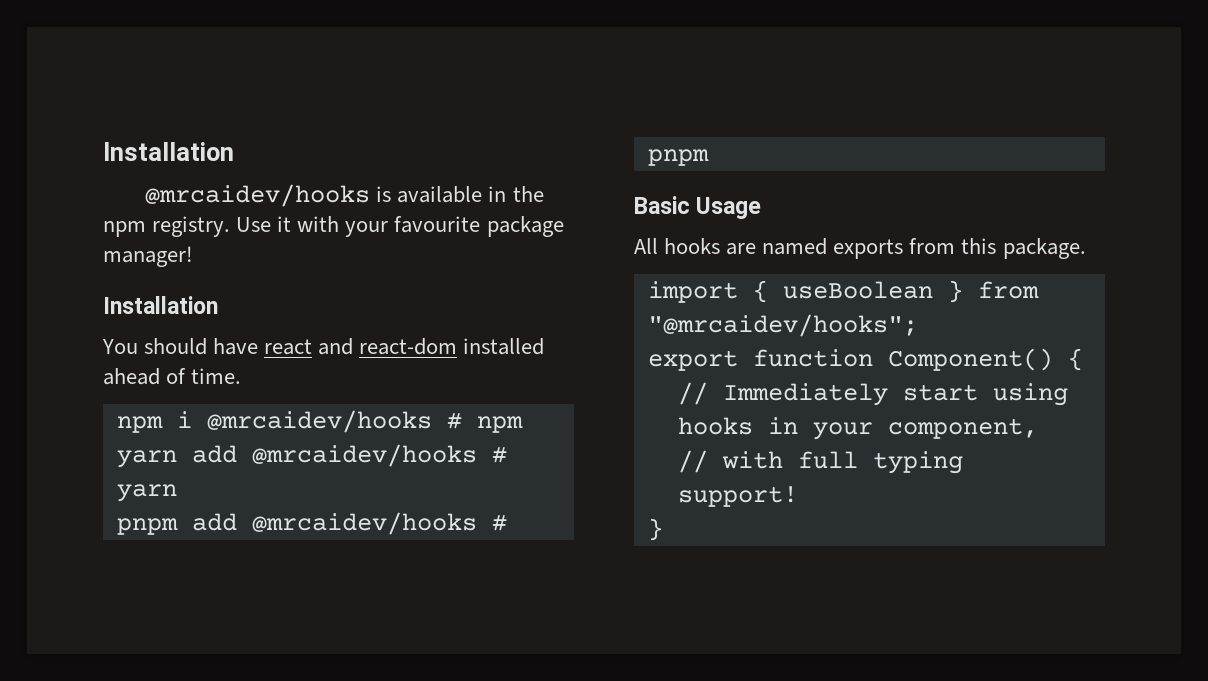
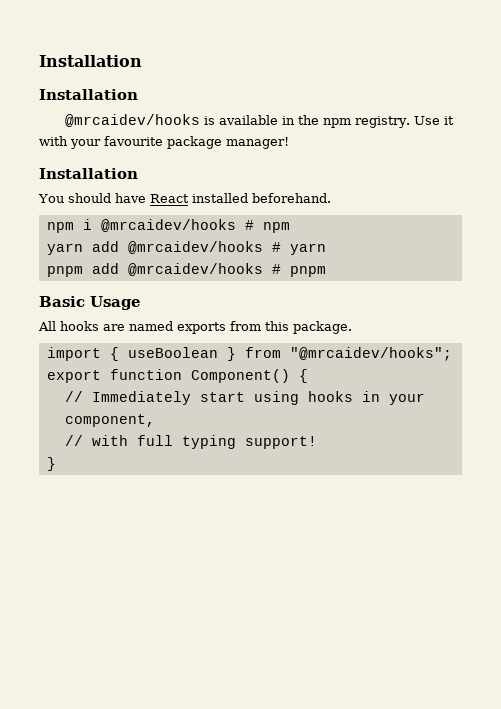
[103,142,234,161] Installation -> [39,55,142,67] [39,89,138,100] Installation // Installation
[264,338,545,355] [103,368,242,385] react and react-dom installed ahead of time. -> [149,193,331,203] React installed beforehand.

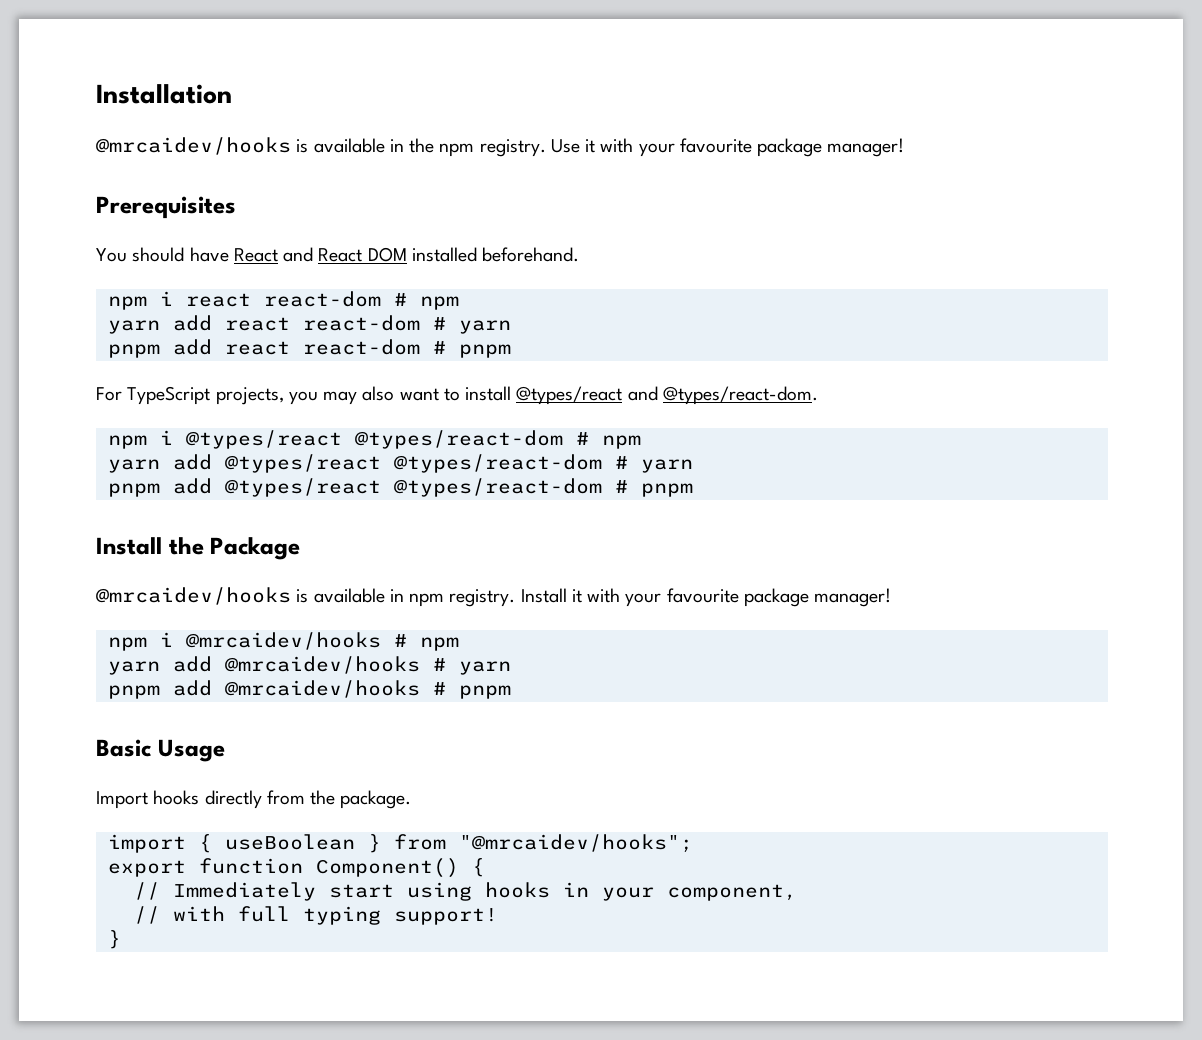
[39,55,142,67] [39,89,138,100] Installation // Installation -> [96,84,232,104] Installation
[39,168,138,179] Installation -> [96,196,236,219] Prerequisites
(189, 198) none -> [283,247,407,262] and React DOM
(331, 198) none -> [107,291,459,310] [107,315,511,334] [107,339,511,358] [96,386,818,405] [107,430,641,449] [107,454,693,473] [107,478,693,497] [96,537,301,560] [96,587,892,607] // npm i react react-dom # npm // yarn add react react-dom # yarn // pnpm add react react-dom # pnpm // For TypeScript projects, you may also want to install @types/react and @types/react-dom. // npm i @types/react @types/react-dom # npm // yarn add @types/react @types/react-dom # yarn // pnpm add @types/react @types/react-dom # pnpm // Install the Package // @mrcaidev/hooks is available in npm registry. Install it with your favourite package manager!
[38,321,289,334] All hooks are named exports from this -> [96,790,336,809] Import hooks directly from the

